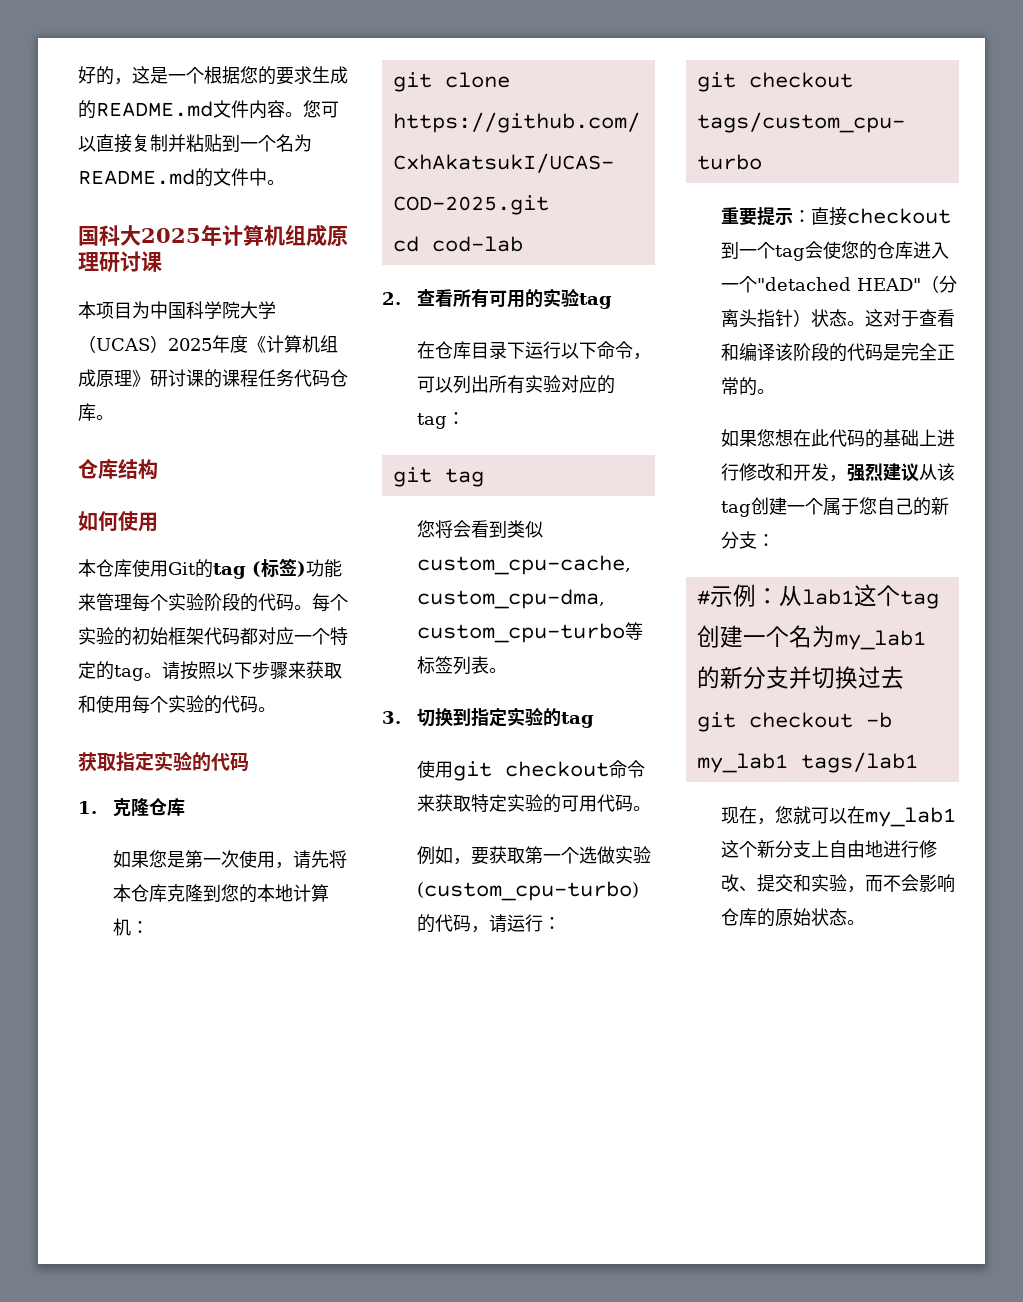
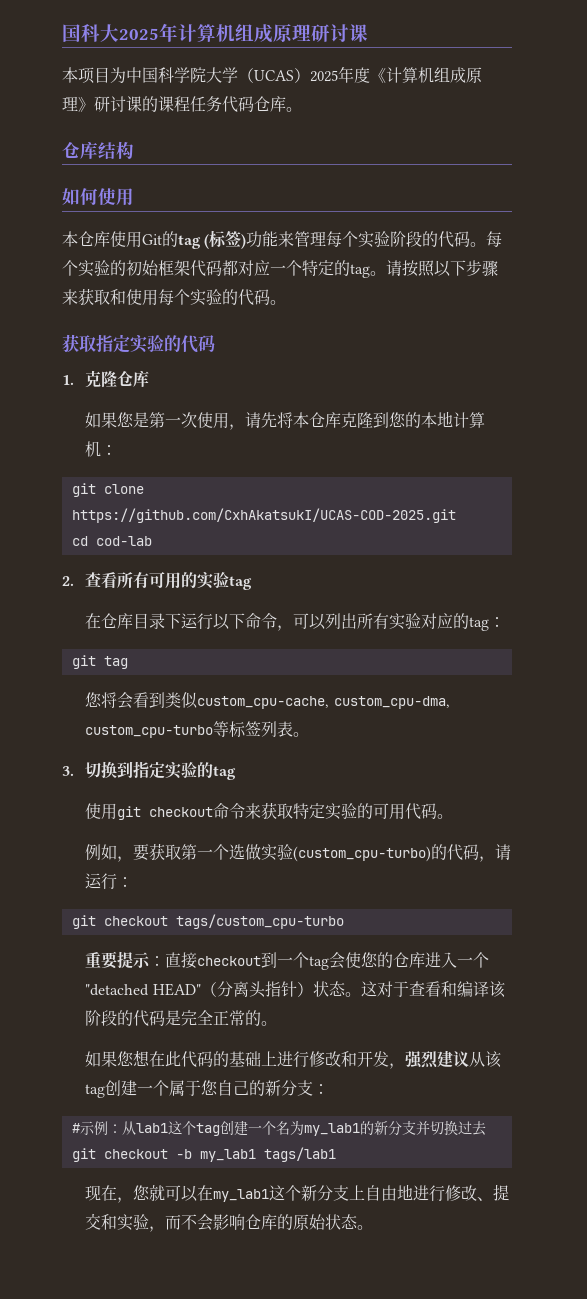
[78,66,348,85] [78,100,339,119] [78,134,312,153] [78,168,285,187] 好的，这是一个根据您的要求生成的README.md文件内容。您可以直接复制并粘贴到一个名为README.md的文件中。 // -> (62, 33) none

